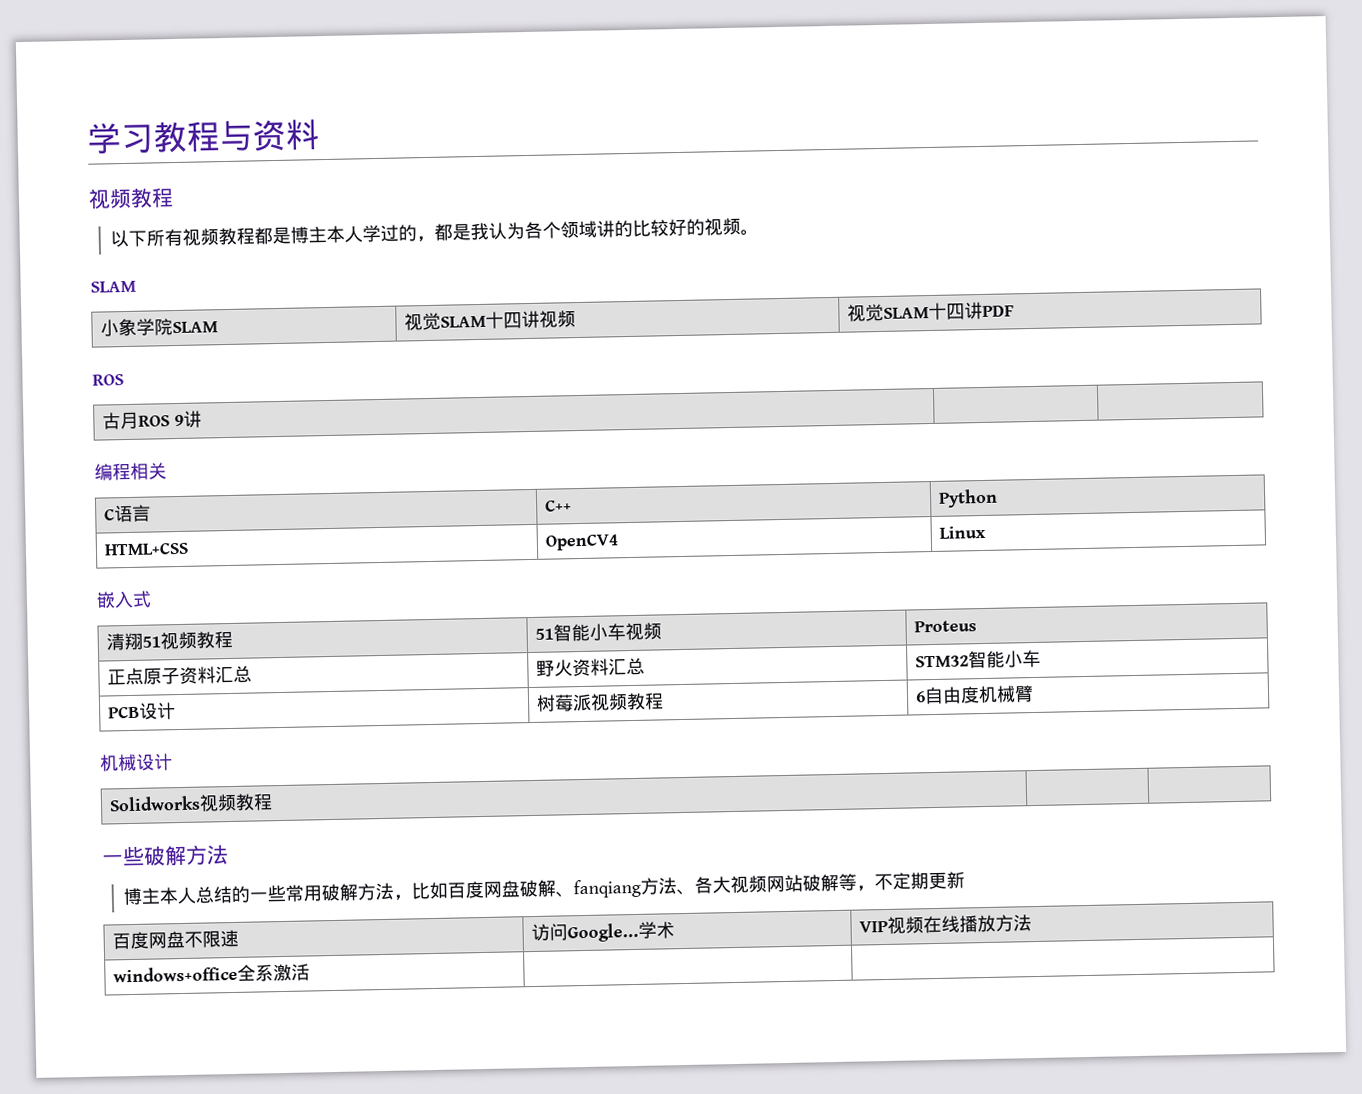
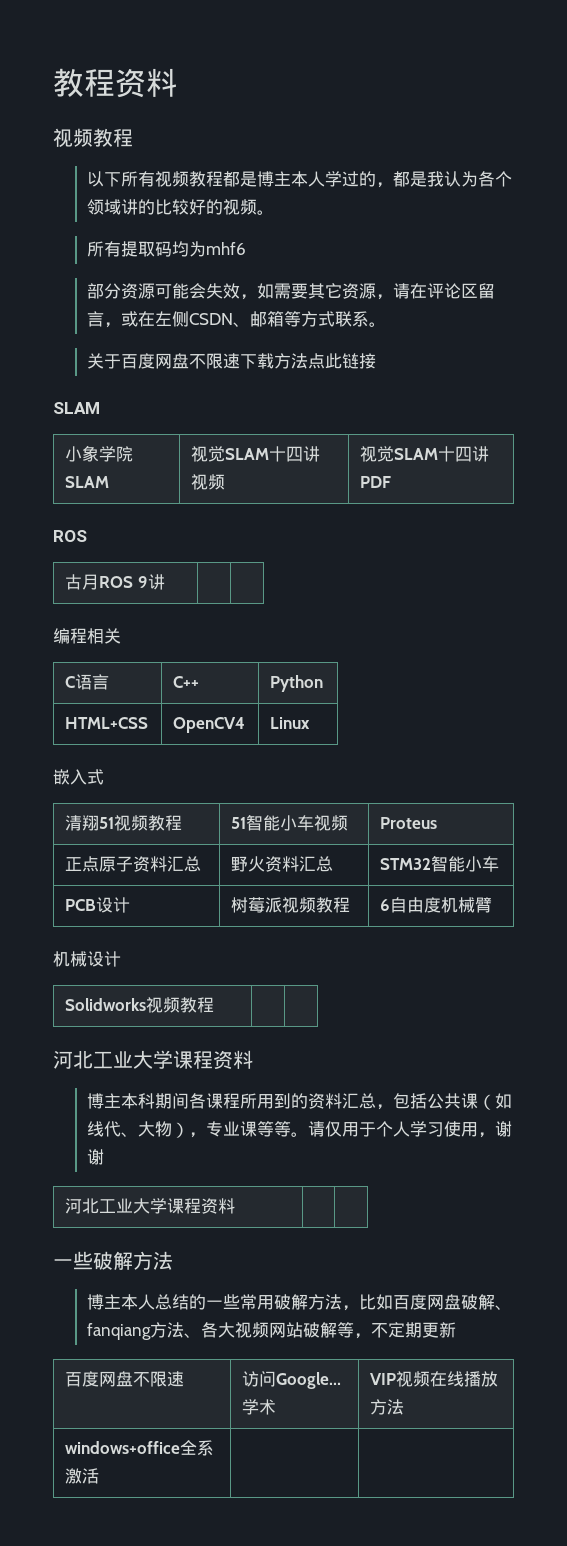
[87,120,254,155] 学习教程与 -> [53,68,115,97] 教程
(760, 232) none -> [86,241,246,257] [86,283,495,300] [86,311,386,328] [86,353,376,369] // 所有提取码均为mhf6 // 部分资源可能会失效，如需要其它资源，请在评论区留言，或在左侧CSDN、邮箱等方式联系。 // 关于百度网盘不限速下载方法点此链接
(274, 802) none -> [53,1050,253,1070] [86,1093,512,1110] [86,1121,512,1138] [86,1149,104,1165] [65,1198,236,1214] // 河北工业大学课程资料 // 博主本科期间各课程所用到的资料汇总，包括公共课（如线代、大物），专业课等等。请仅用于个人学习使用，谢谢 // 河北工业大学课程资料 | |

